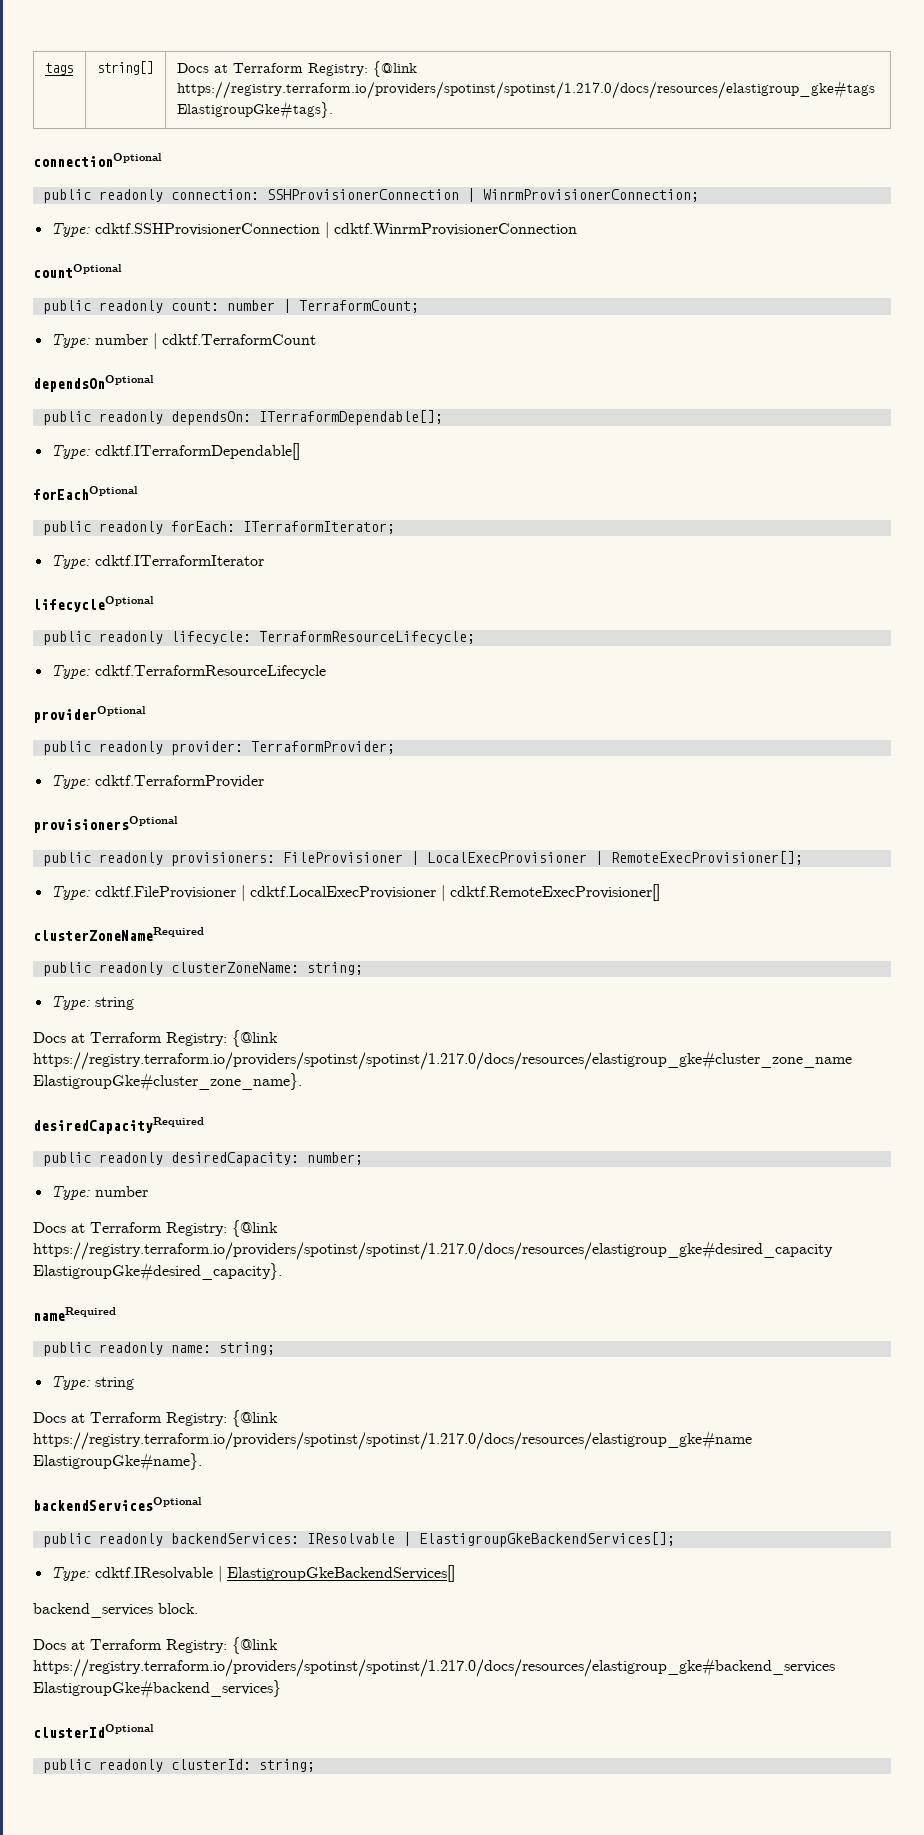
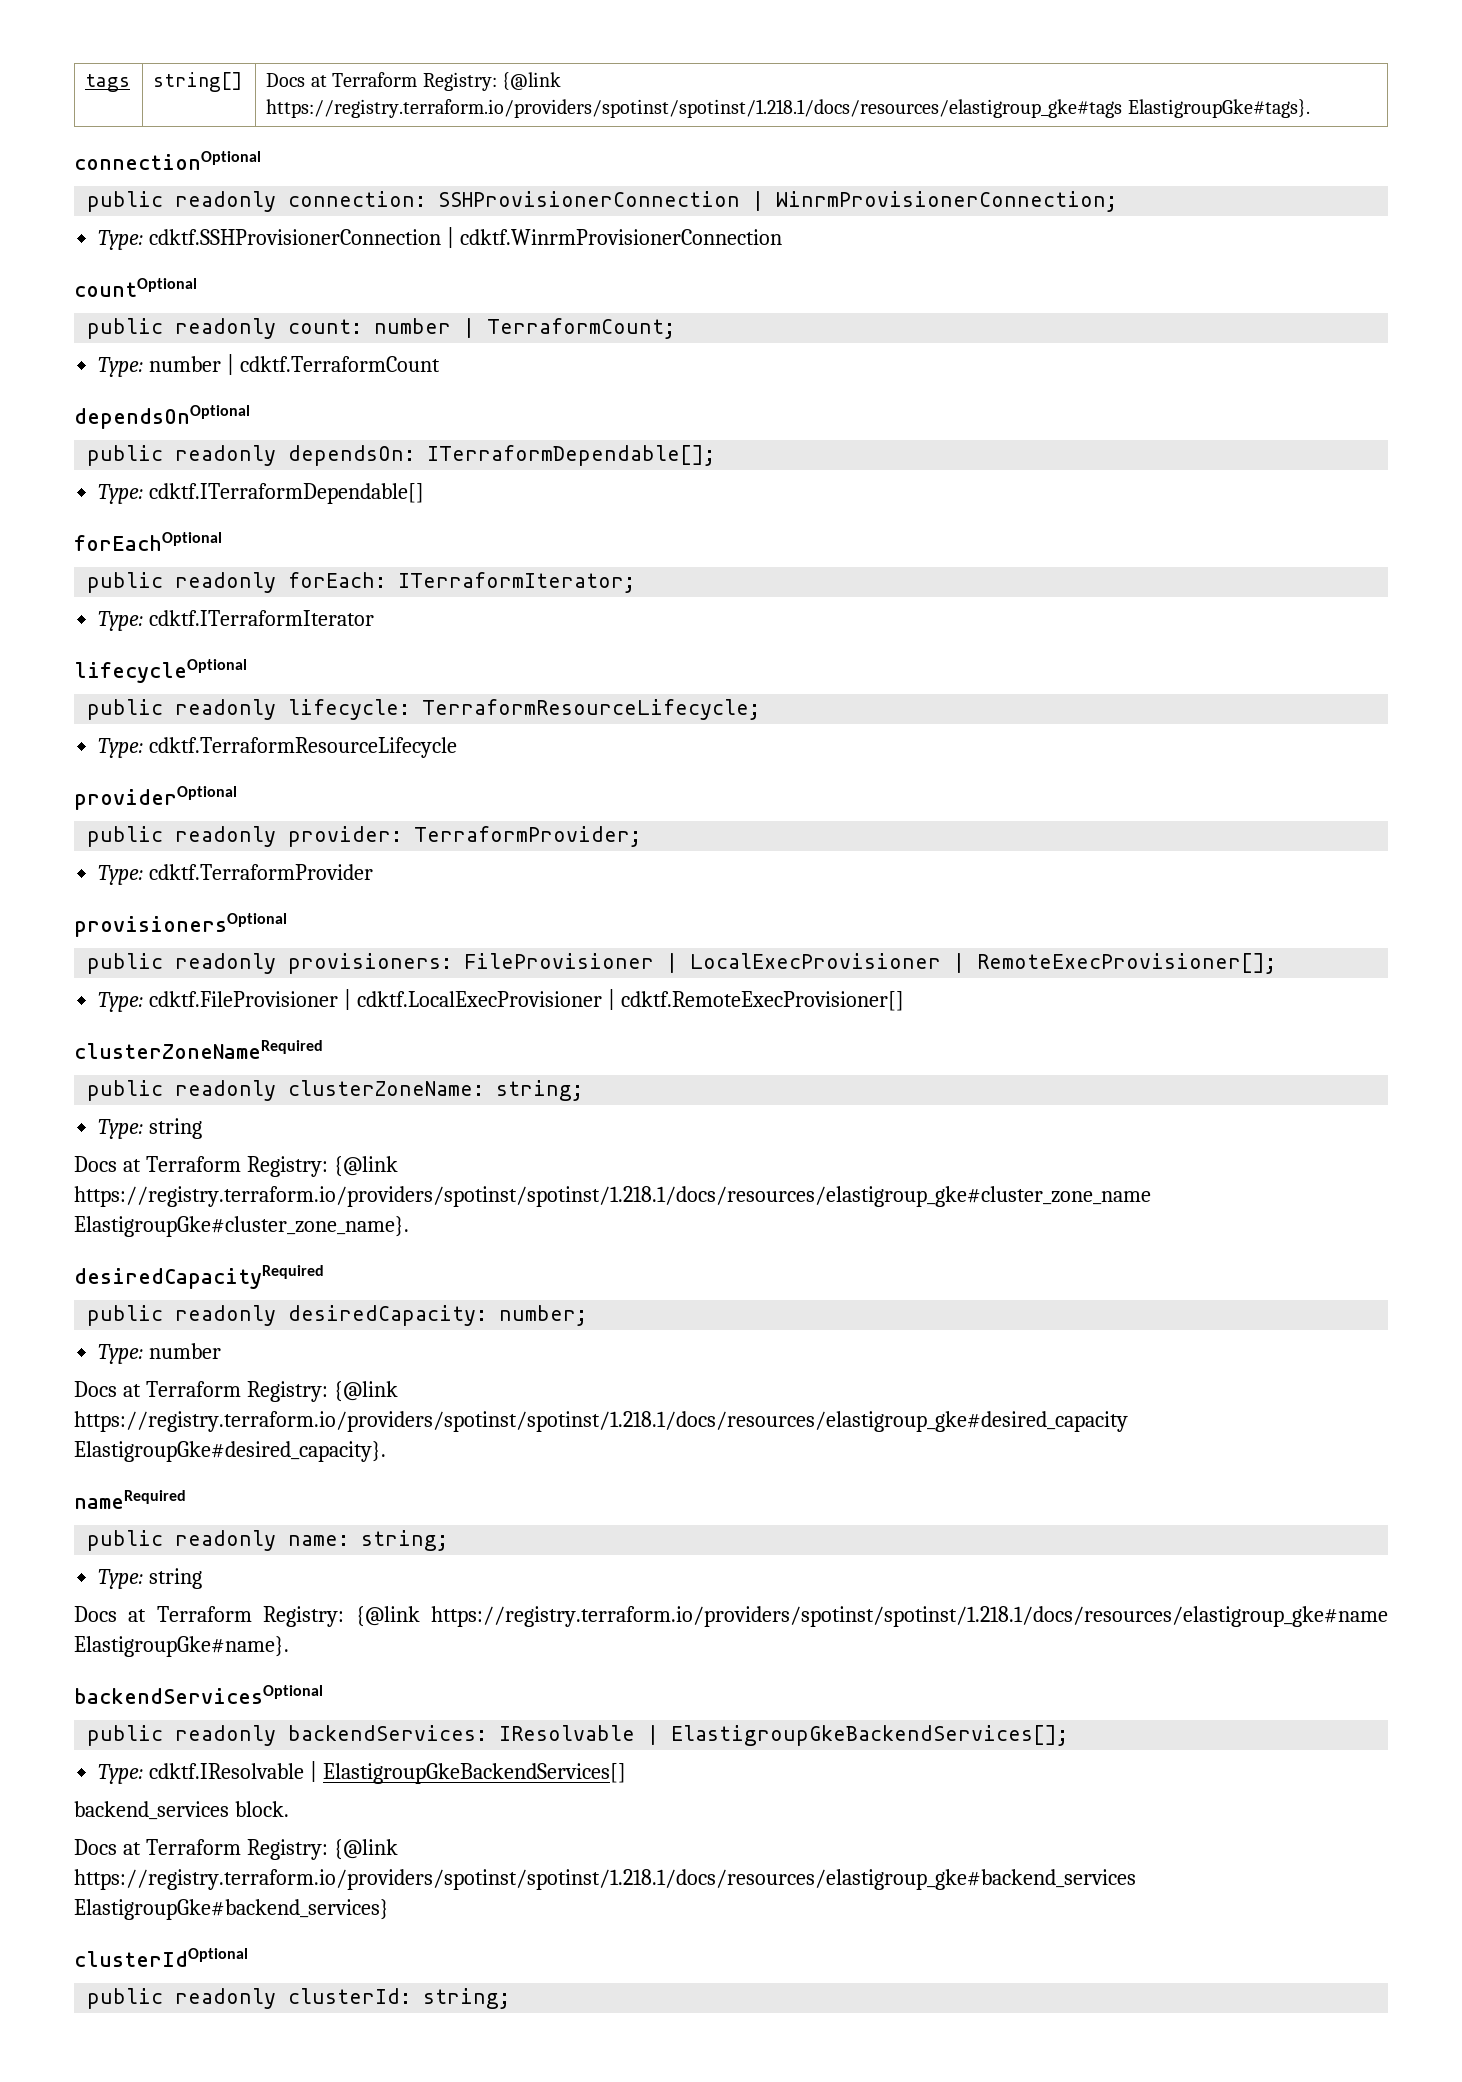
[176,80,875,99] https://registry.terraform.io/providers/spotinst/spotinst/1.217.0/docs/resources/elastigroup_gke#tags -> [266,99,1123,118] https://registry.terraform.io/providers/spotinst/spotinst/1.218.1/docs/resources/elastigroup_gke#tags
[33,1050,852,1070] https://registry.terraform.io/providers/spotinst/spotinst/1.217.0/docs/resources/elastigroup_gke#cluster_zone_name -> [74,1186,1151,1207] https://registry.terraform.io/providers/spotinst/spotinst/1.218.1/docs/resources/elastigroup_gke#cluster_zone_name
[33,1240,833,1260] https://registry.terraform.io/providers/spotinst/spotinst/1.217.0/docs/resources/elastigroup_gke#desired_capacity -> [74,1411,1128,1432] https://registry.terraform.io/providers/spotinst/spotinst/1.218.1/docs/resources/elastigroup_gke#desired_capacity
[33,1430,752,1450] https://registry.terraform.io/providers/spotinst/spotinst/1.217.0/docs/resources/elastigroup_gke#name -> [430,1606,1388,1627] https://registry.terraform.io/providers/spotinst/spotinst/1.218.1/docs/resources/elastigroup_gke#name
[33,1657,835,1677] https://registry.terraform.io/providers/spotinst/spotinst/1.217.0/docs/resources/elastigroup_gke#backend_services -> [74,1869,1136,1890] https://registry.terraform.io/providers/spotinst/spotinst/1.218.1/docs/resources/elastigroup_gke#backend_services

